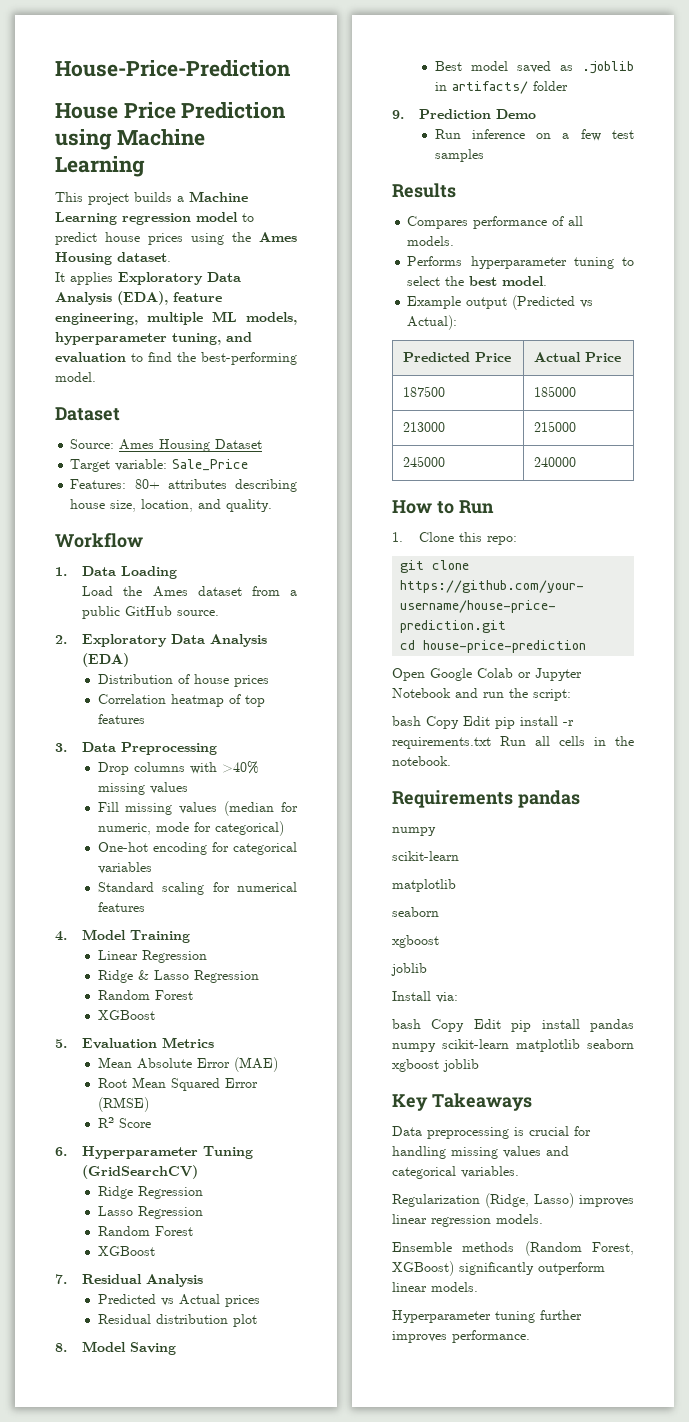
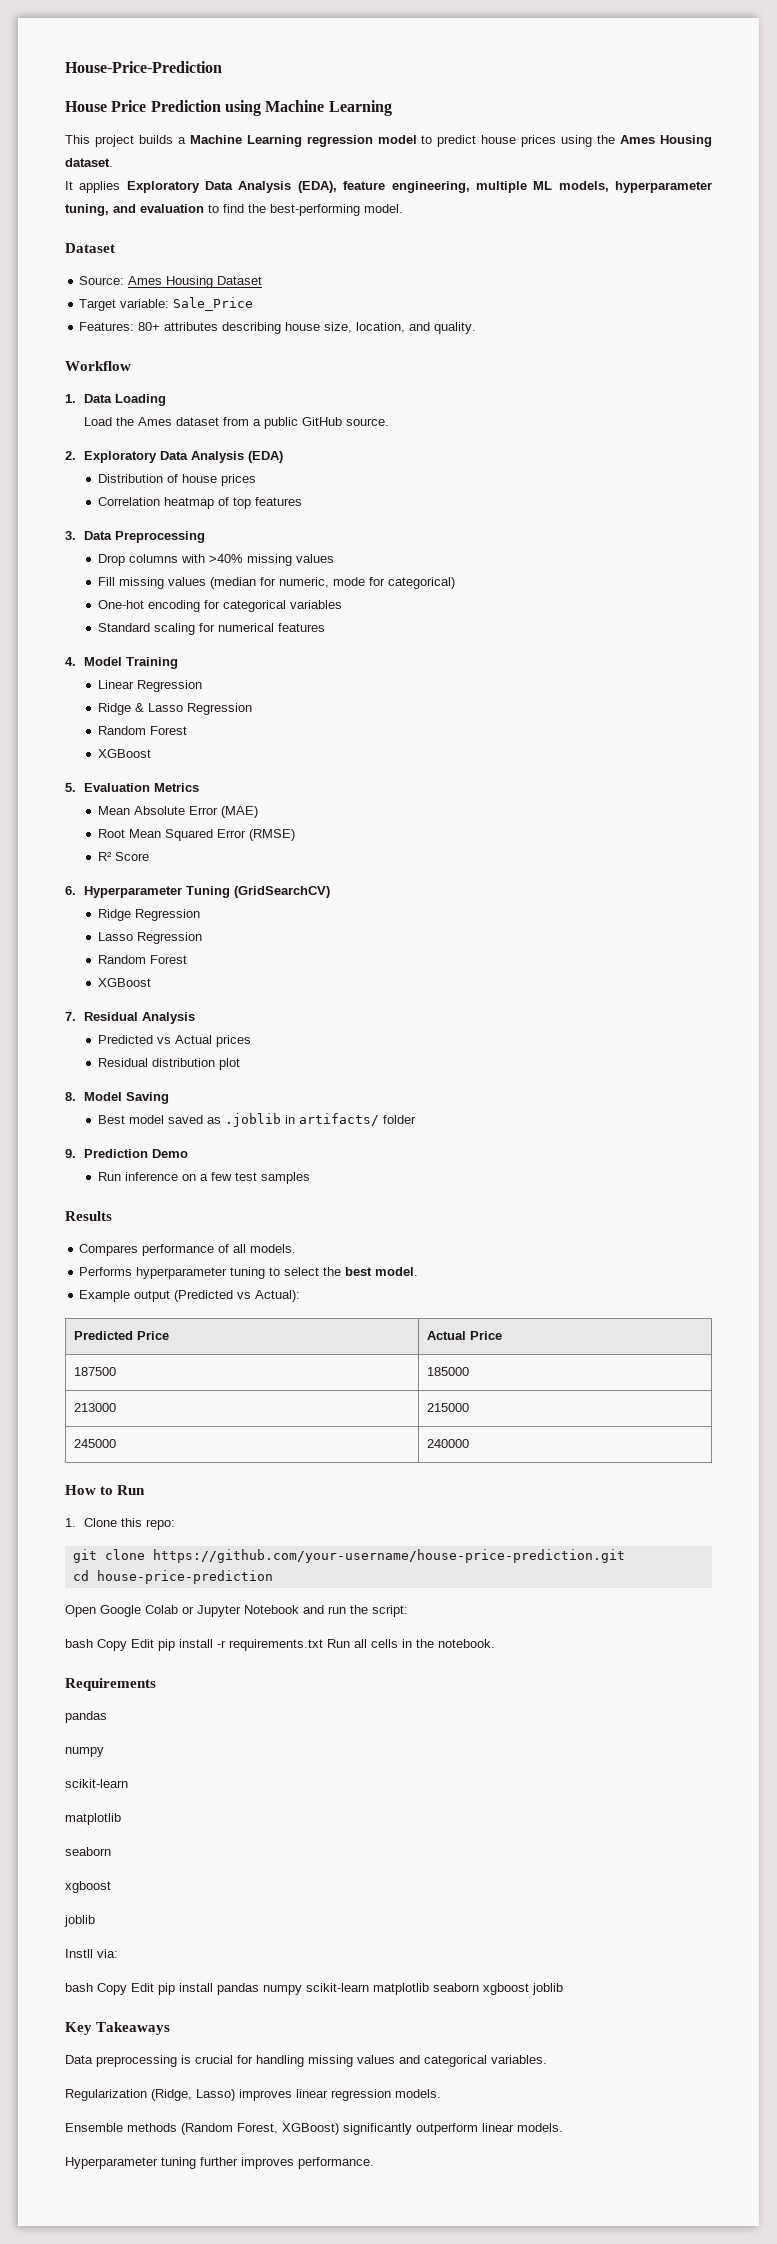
(513, 799) none -> (156, 1684) //
[392,991,431,1001] Install -> [65,1949,93,1958] Instll

